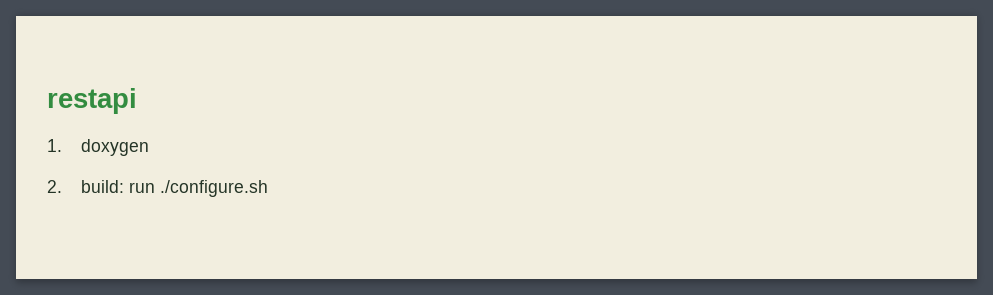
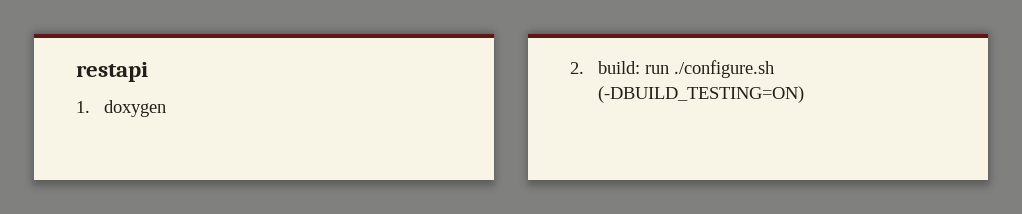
(269, 188) none -> [597,86,804,103] (-DBUILD_TESTING=ON)

